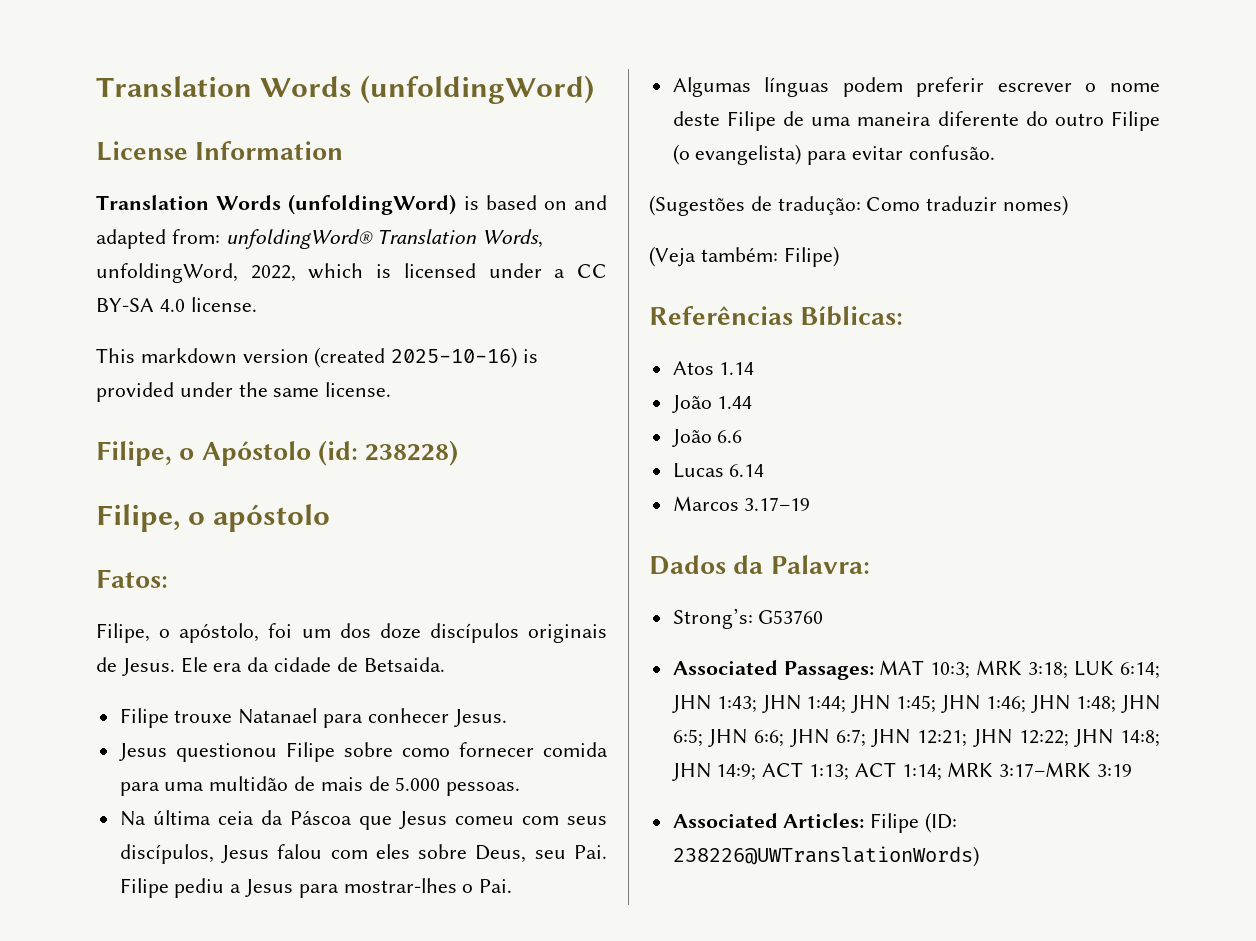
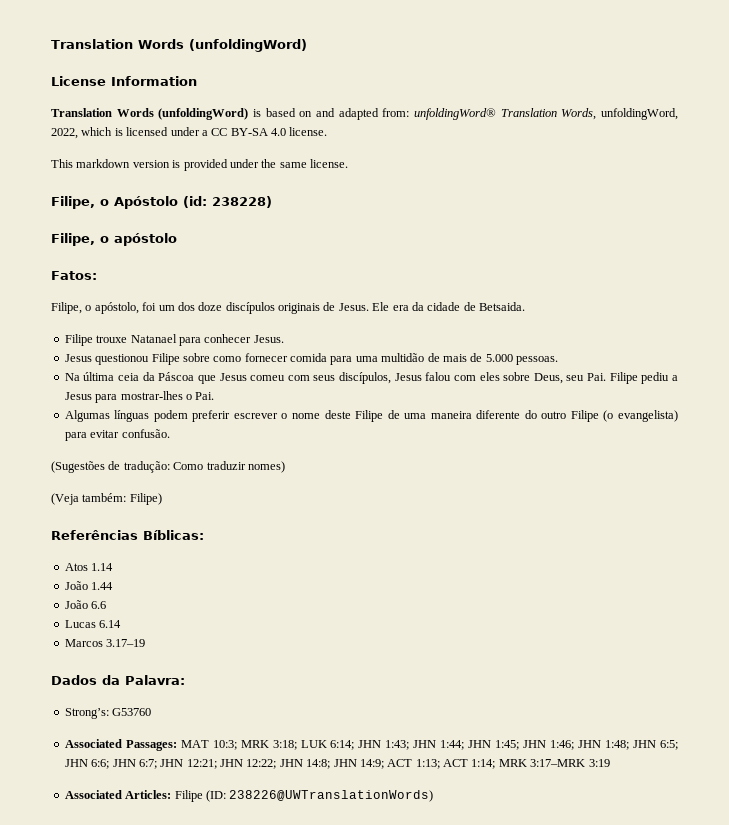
[314,347,518,368] (created 2025-10-16) -> (170, 164) none

